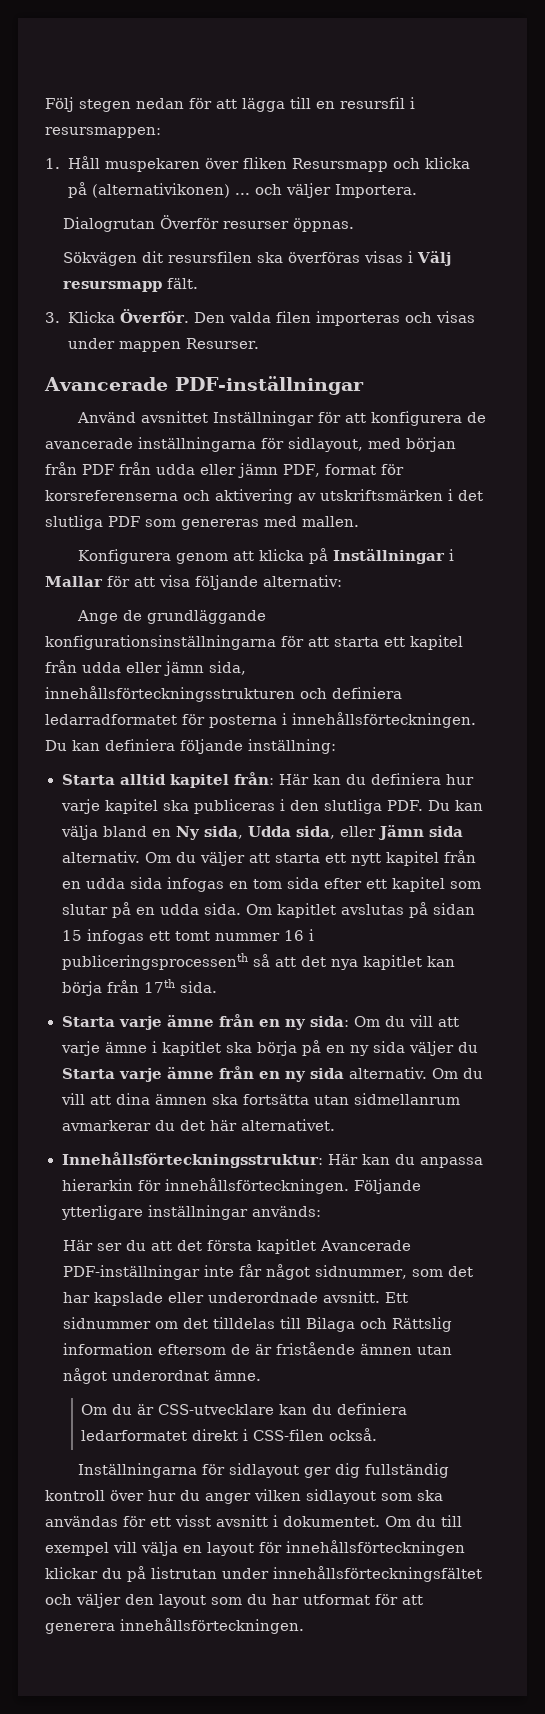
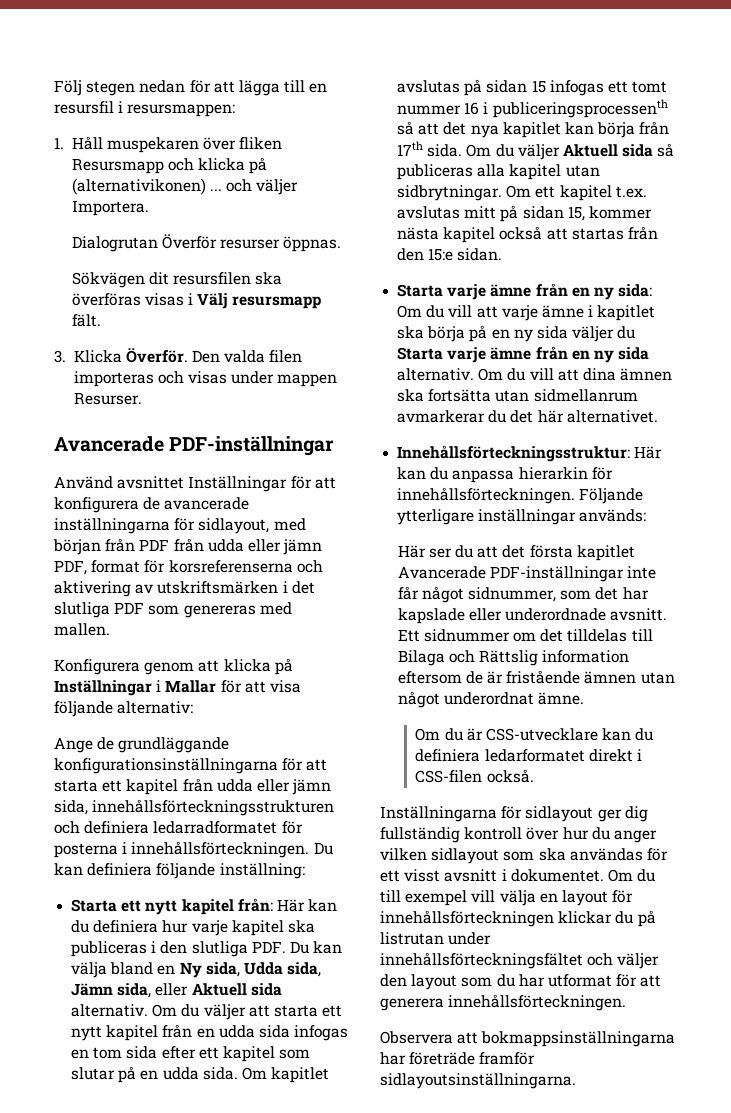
[119,774,166,785] alltid -> [121,900,178,915] ett nytt
[339,825,424,840] eller Jämn -> [71,983,247,998] Jämn sida, eller Aktuell
(217, 987) none -> [466,143,675,160] [397,164,600,180] [397,185,647,201] [397,205,652,222] [397,226,658,243] [397,248,503,261] Om du väljer Aktuell sida så publiceras alla kapitel utan sidbrytningar. Om ett kapitel t.ex. avslutas mitt på sidan 15, kommer nästa kapitel också att startas från den 15:e sidan.
(304, 1626) none -> [380,1031,676,1047] [380,1052,536,1065] [380,1073,576,1089] // Observera att bokmappsinställningarna har företräde framför sidlayoutsinställningarna.

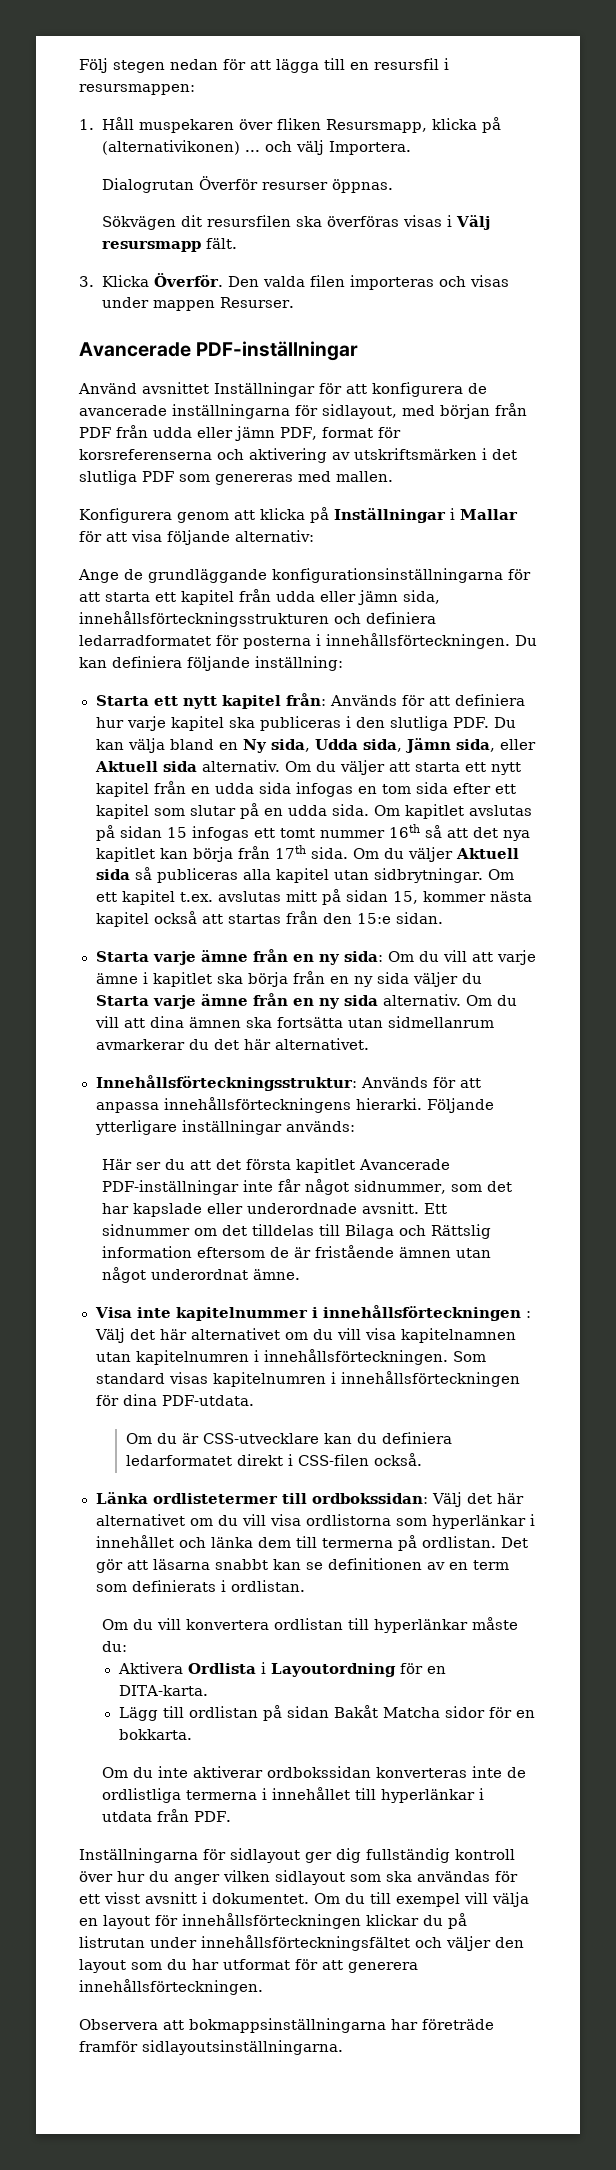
[71,158,194,174] Resursmapp och -> [326,119,428,133] Resursmapp,
[256,179,299,195] väljer -> [296,140,325,155] välj
[276,899,338,912] [71,920,90,933] Här kan du -> [329,695,450,706] Används för att
[464,99,668,118] 16 i publiceringsprocessenth -> [388,824,420,838] 16th
[469,325,488,342] på -> [292,971,325,984] från
[634,446,663,459] [397,467,613,483] [397,487,576,504] Här kan du anpassa hierarkin för innehållsförteckningen. -> [360,1077,481,1088] [95,1097,422,1113] Används för att anpassa innehållsförteckningens hierarki.
(585, 698) none -> [94,1305,531,1321] [94,1328,517,1343] [95,1349,486,1365] [95,1371,520,1387] [95,1394,254,1406] // Visa inte kapitelnummer i innehållsförteckningen : Välj det här alternativet om du vill visa kapitelnamnen utan kapitelnumren i innehållsförteckningen. Som standard visas kapitelnumren i innehållsförteckningen för dina PDF-utdata.
(534, 776) none -> [95,1492,525,1507] [95,1514,535,1529] [95,1535,528,1551] [95,1558,509,1573] [95,1580,305,1592] [102,1617,519,1633] [102,1641,128,1652] [117,1662,446,1677] [118,1685,208,1696] [118,1705,535,1721] [118,1729,192,1740] [102,1766,527,1778] [102,1787,485,1803] [102,1809,232,1822] // Länka ordlistetermer till ordbokssidan: Välj det här alternativet om du vill visa ordlistorna som hyperlänkar i innehållet och länka dem till termerna på ordlistan. Det gör att läsarna snabbt kan se definitionen av en term som definierats i ordlistan. // Om du vill konvertera ordlistan till hyperlänkar måste du: // Aktivera Ordlista i Layoutordning för en DITA-karta. // Lägg till ordlistan på sidan Bakåt Matcha sidor för en bokkarta. // Om du inte aktiverar ordbokssidan konverteras inte de ordlistliga termerna i innehållet till hyperlänkar i utdata från PDF.

